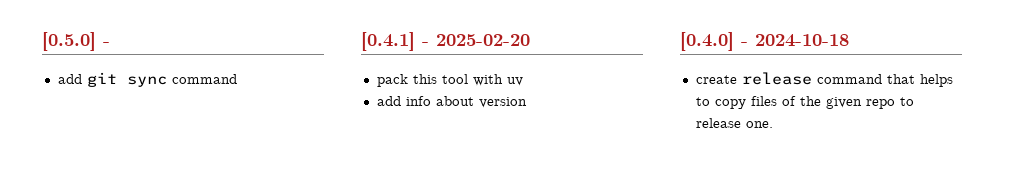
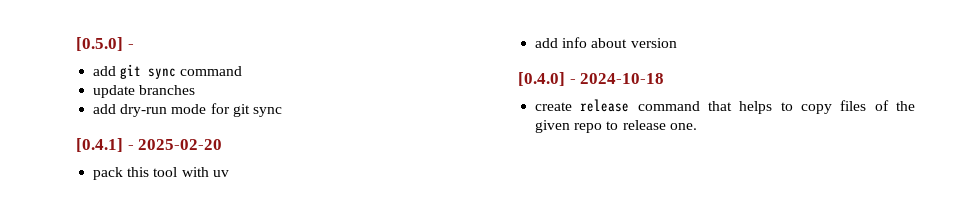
(237, 79) none -> [93,85,196,98] [93,103,282,117] // update branches // add dry-run mode for git sync

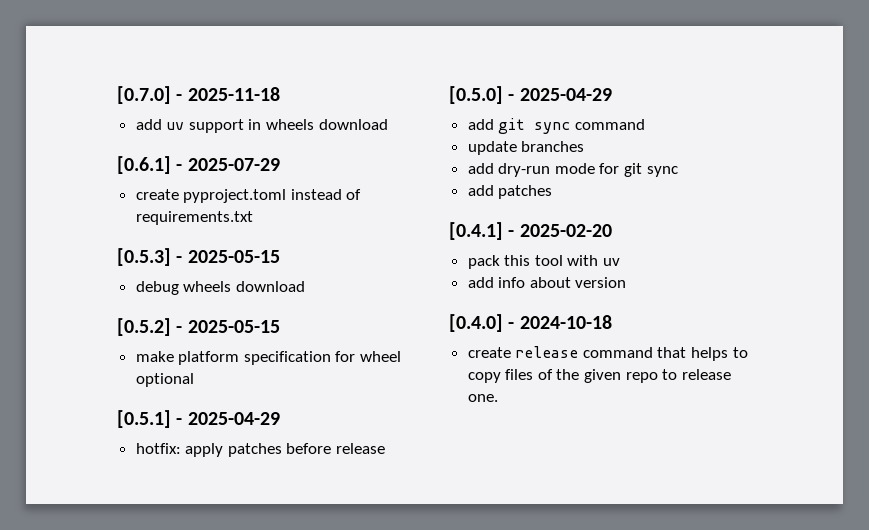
(76, 44) none -> [117,86,280,104] [135,119,388,133] [117,156,280,174] [135,189,362,203] [135,211,253,225] [117,248,280,266] [135,281,305,295] [117,318,280,336] [135,351,402,365] [135,373,194,387] [117,410,280,428] [135,443,386,457] [0.7.0] - 2025-11-18 // add uv support in wheels download // [0.6.1] - 2025-07-29 // create pyproject.toml instead of requirements.txt // [0.5.3] - 2025-05-15 // debug wheels download // [0.5.2] - 2025-05-15 // make platform specification for wheel optional // [0.5.1] - 2025-04-29 // hotfix: apply patches before release //
(134, 46) none -> [519,88,612,101] 2025-04-29
(282, 112) none -> [467,185,553,199] // add patches

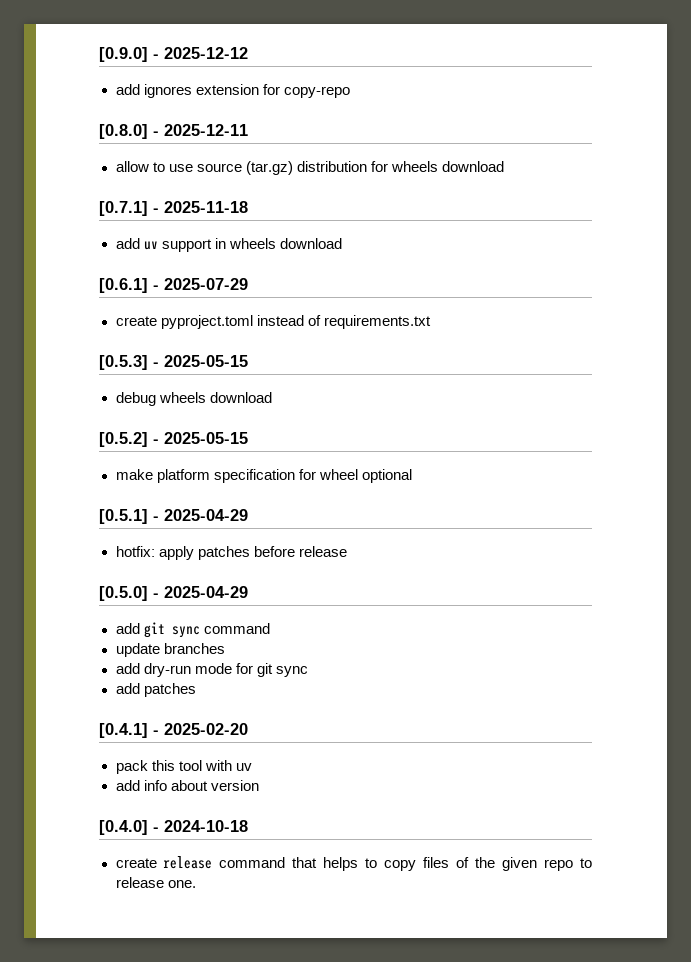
[117,86,171,104] [0.7.0] -> [99,47,248,62] [115,84,350,98] [99,124,248,139] [115,161,504,175] [99,201,148,216] [0.9.0] - 2025-12-12 // add ignores extension for copy-repo // [0.8.0] - 2025-12-11 // allow to use source (tar.gz) distribution for wheels download // [0.7.1]

